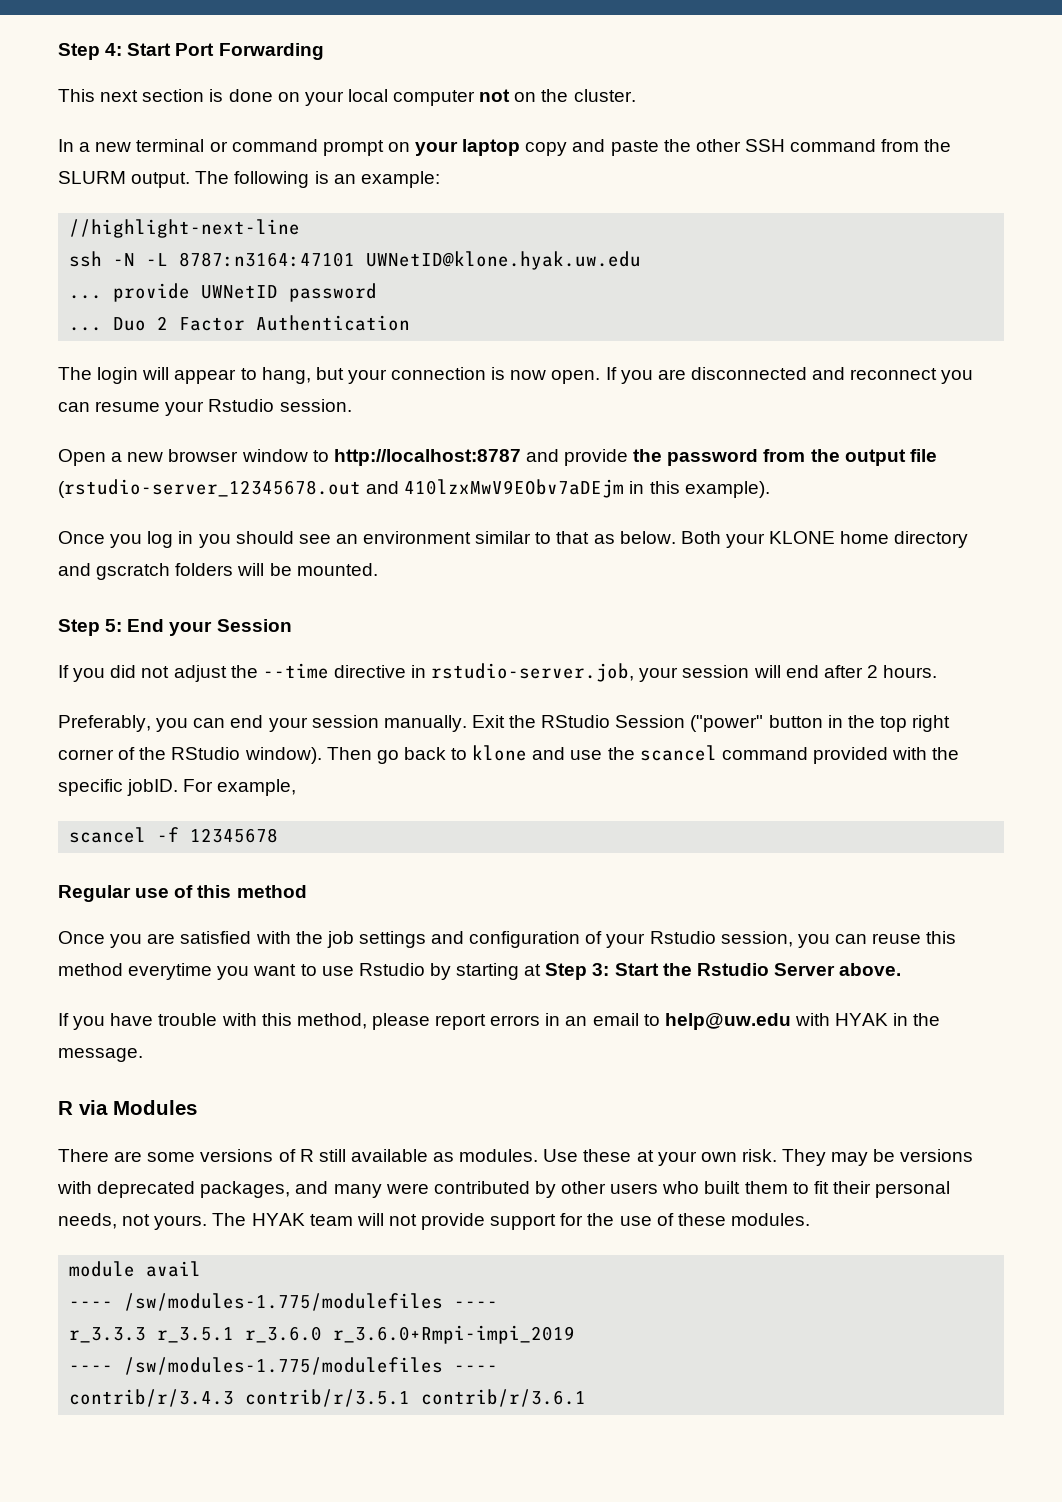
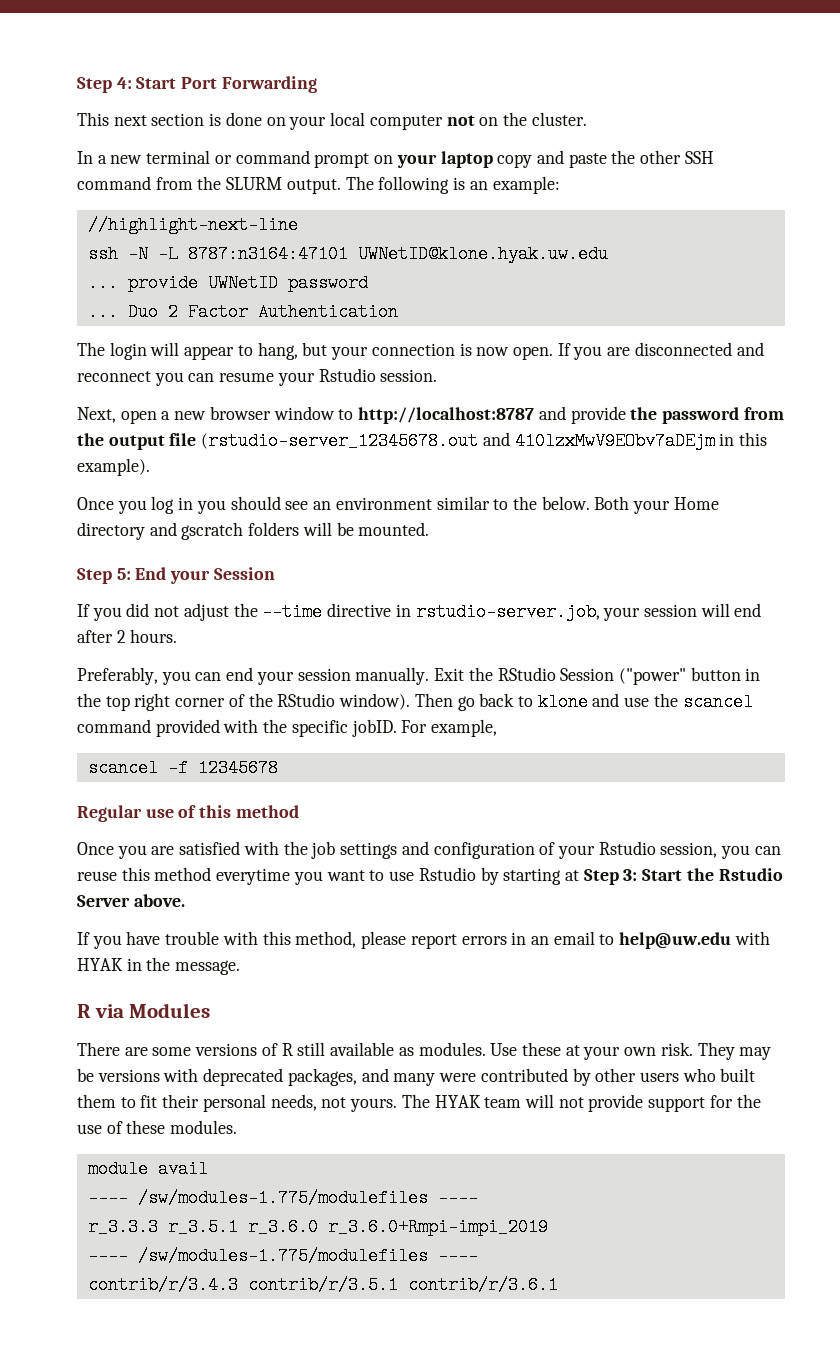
[58,449,106,466] Open -> [77,407,157,424] Next, open
[556,531,615,544] that as -> [512,496,537,510] the
[769,531,890,544] KLONE home -> [673,497,719,510] Home

